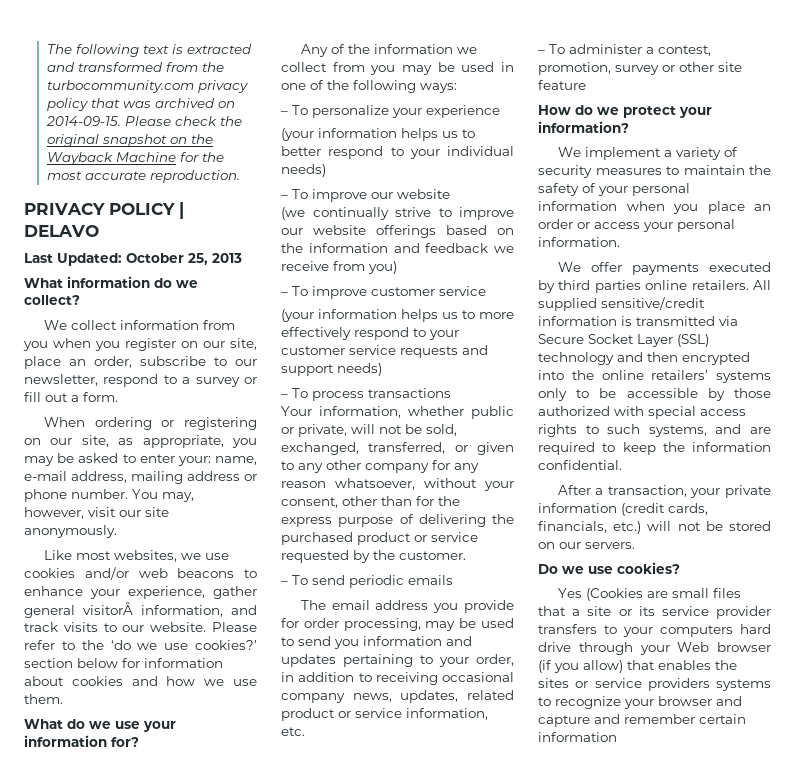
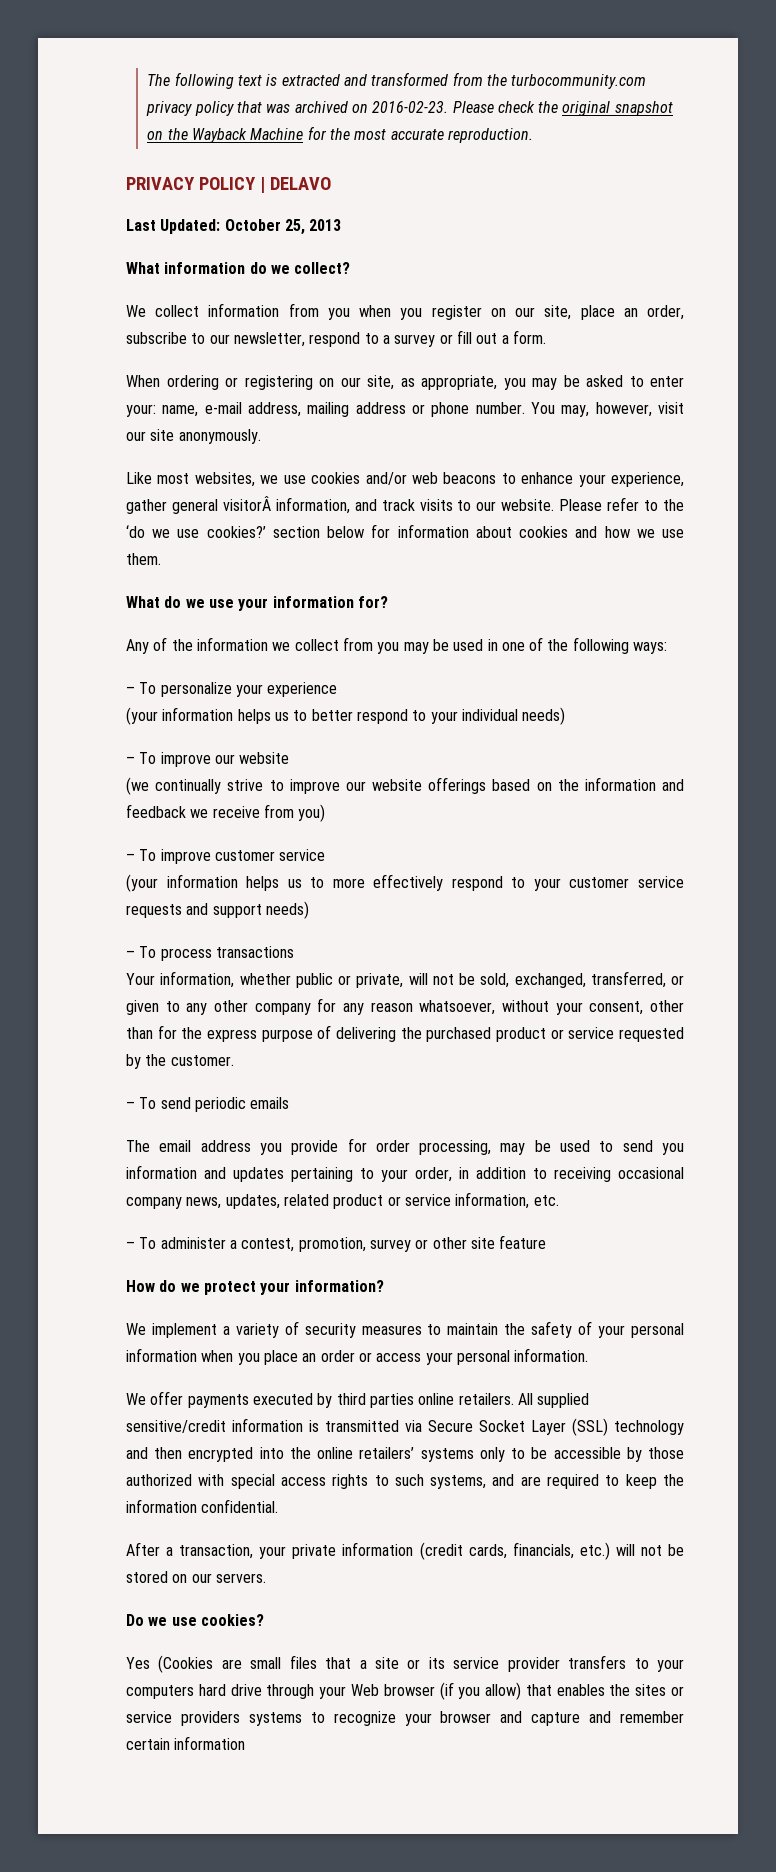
[45,116,121,126] 2014-09-15. -> [372,101,449,113] 2016-02-23.

